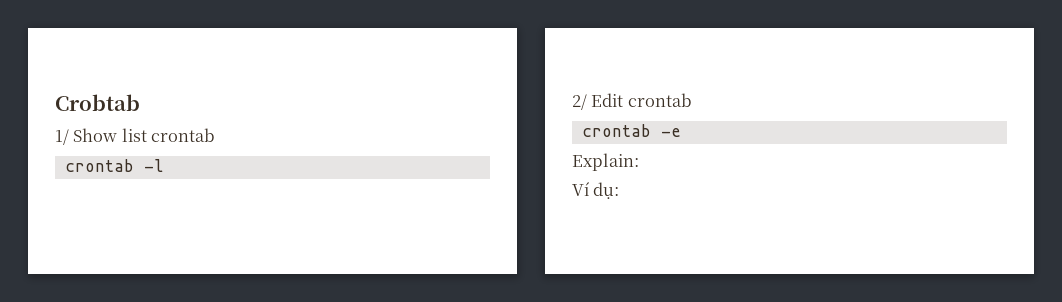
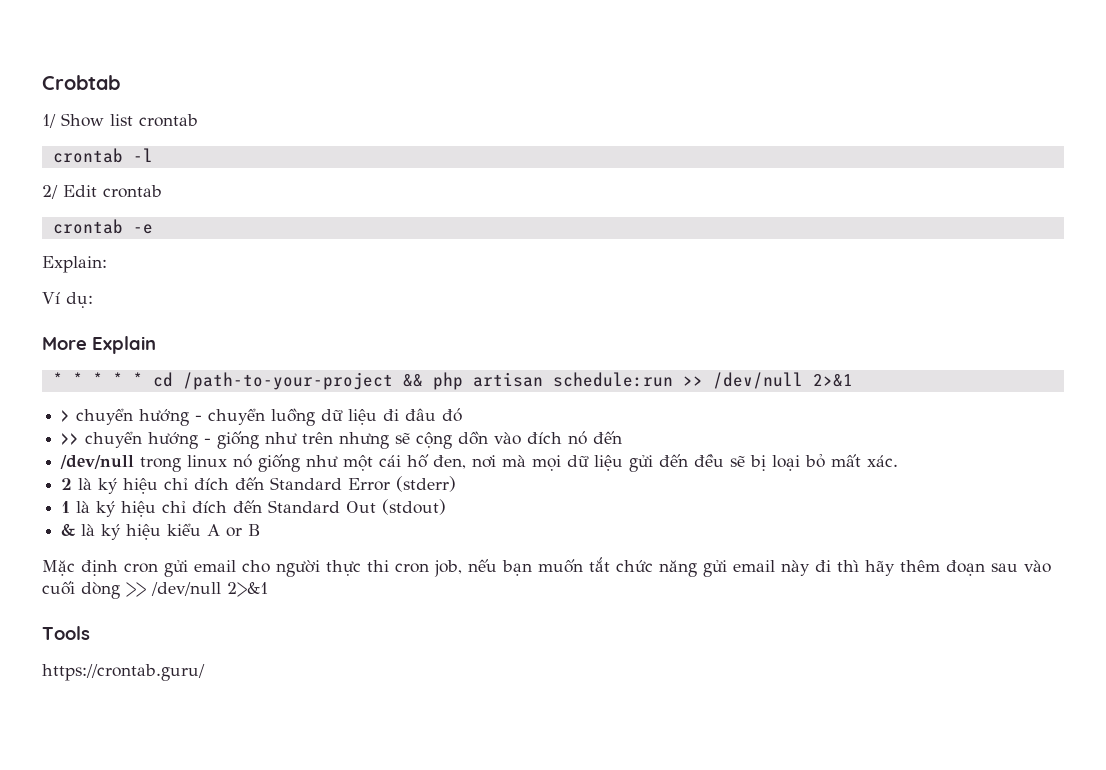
(620, 190) none -> [42,336,156,354] [52,372,853,390] [61,408,463,426] [61,431,623,449] [60,454,899,472] [61,476,457,494] [61,499,447,517] [61,523,262,540] [42,557,1051,577] [42,581,268,599] [42,626,90,640] [42,664,205,681] // More Explain // * * * * * cd /path-to-your-project && php artisan schedule:run >> /dev/null 2>&1 // > chuyển hướng - chuyển luồng dữ liệu đi đâu đó // >> chuyển hướng - giống như trên nhưng sẽ cộng dồn vào đích nó đến // /dev/null trong linux nó giống như một cái hố đen, nơi mà mọi dữ liệu gửi đến đều sẽ bị loại bỏ mất xác. // 2 là ký hiệu chỉ đích đến Standard Error (stderr) // 1 là ký hiệu chỉ đích đến Standard Out (stdout) // & là ký hiệu kiểu A or B // Mặc định cron gửi email cho người thực thi cron job, nếu bạn muốn tắt chức năng gửi email này đi thì hãy thêm đoạn sau vào cuối dòng >> /dev/null 2>&1 // Tools // https://crontab.guru/

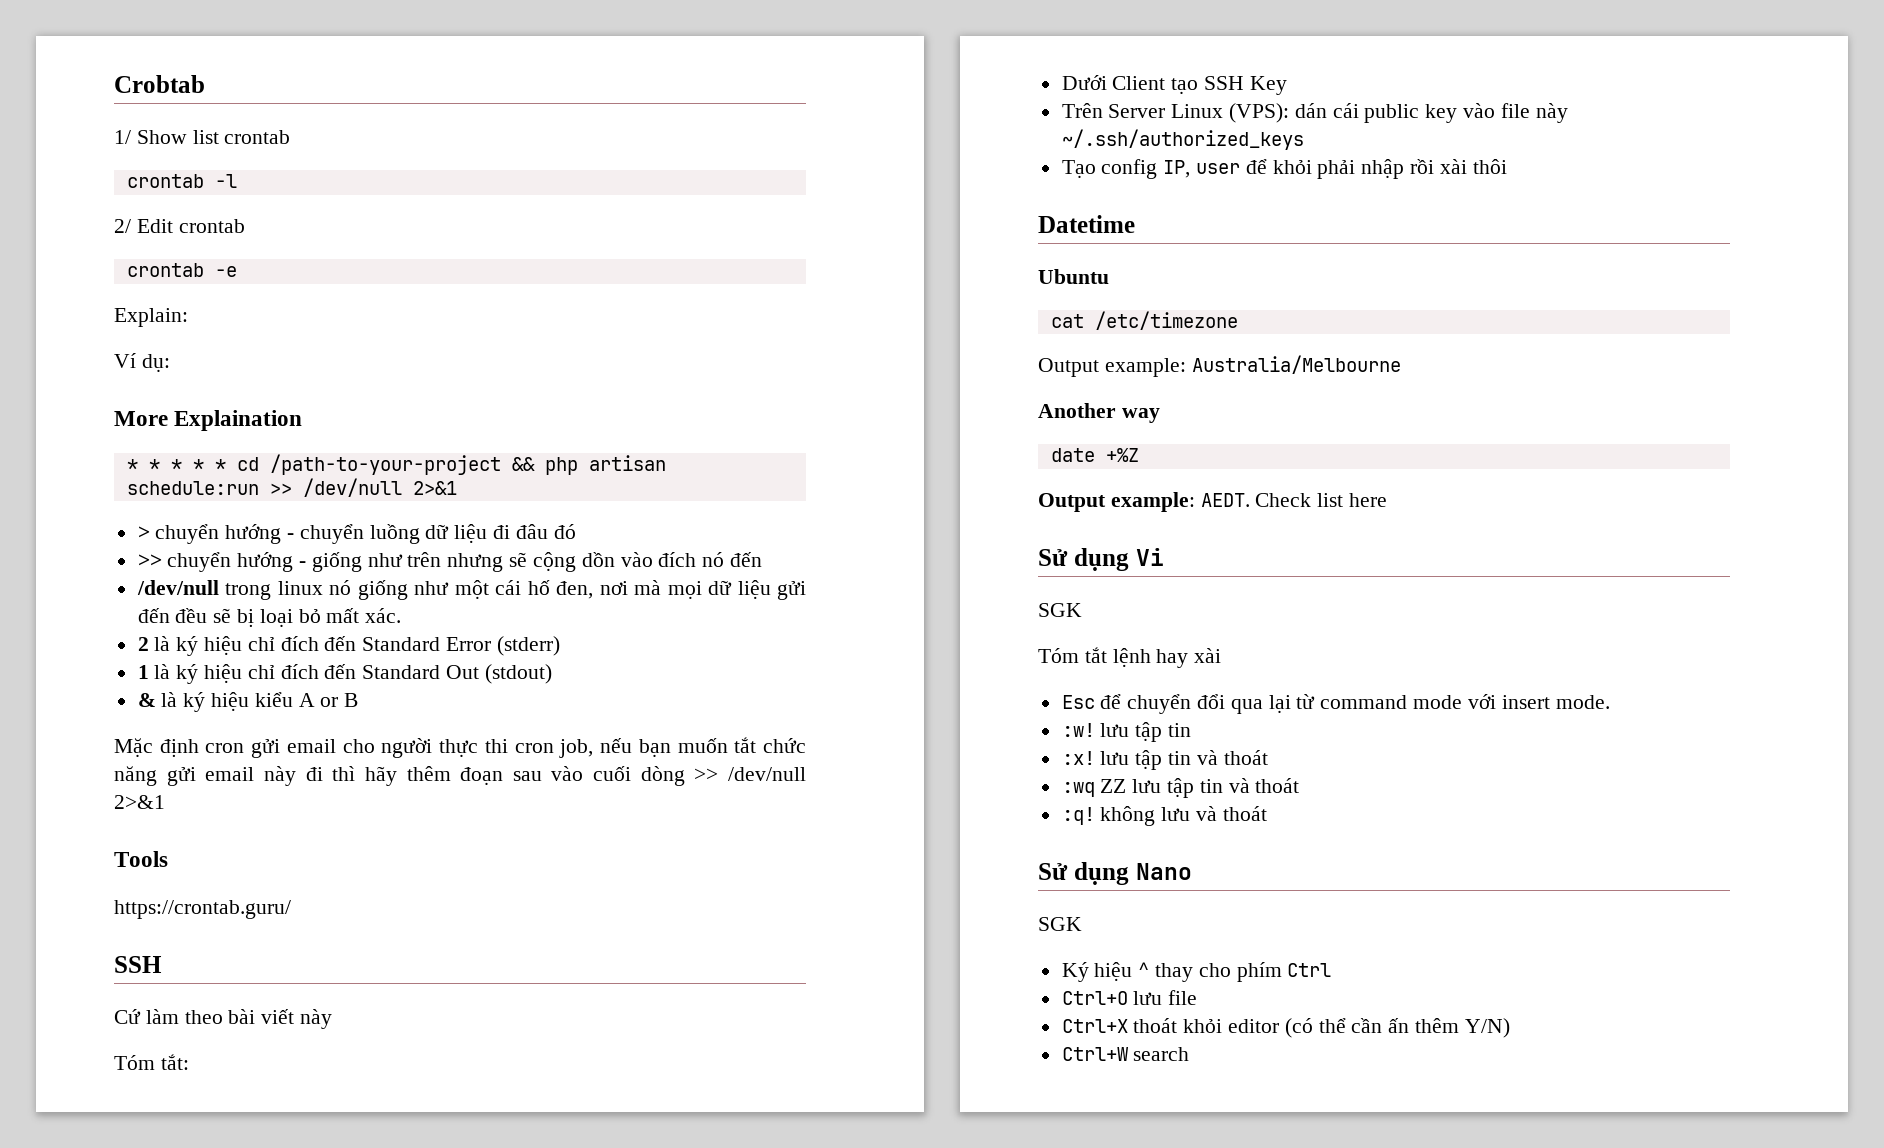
[92,336,156,354] Explain -> [174,410,303,431] Explaination
(205, 672) none -> [114,956,162,973] [114,1009,333,1029] [114,1054,189,1070] [1061,75,1287,95] [1061,103,1568,123] [1061,129,1304,150] [1061,159,1507,179] [1038,215,1135,233] [1038,269,1109,284] [1050,311,1238,330] [1038,355,1401,377] [1038,403,1160,423] [1050,448,1139,462] [1038,492,1388,512] [1038,548,1164,571] [1038,603,1082,617] [1038,647,1222,668] [1061,694,1610,714] [1061,722,1192,742] [1061,750,1268,770] [1061,778,1300,798] [1061,806,1267,826] [1038,862,1192,885] [1038,917,1082,931] [1061,962,1332,982] [1061,990,1198,1005] [1061,1018,1510,1038] [1061,1047,1190,1061] // SSH // Cứ làm theo bài viết này // Tóm tắt: // Dưới Client tạo SSH Key // Trên Server Linux (VPS): dán cái public key vào file này ~/.ssh/authorized_keys // Tạo config IP, user để khỏi phải nhập rồi xài thôi // Datetime // Ubuntu // cat /etc/timezone // Output example: Australia/Melbourne // Another way // date +%Z // Output example: AEDT. Check list here // Sử dụng Vi // SGK // Tóm tắt lệnh hay xài // Esc để chuyển đổi qua lại từ command mode với insert mode. // :w! lưu tập tin // :x! lưu tập tin và thoát // :wq ZZ lưu tập tin và thoát // :q! không lưu và thoát // Sử dụng Nano // SGK // Ký hiệu ^ thay cho phím Ctrl // Ctrl+O lưu file // Ctrl+X thoát khỏi editor (có thể cần ấn thêm Y/N) // Ctrl+W search

